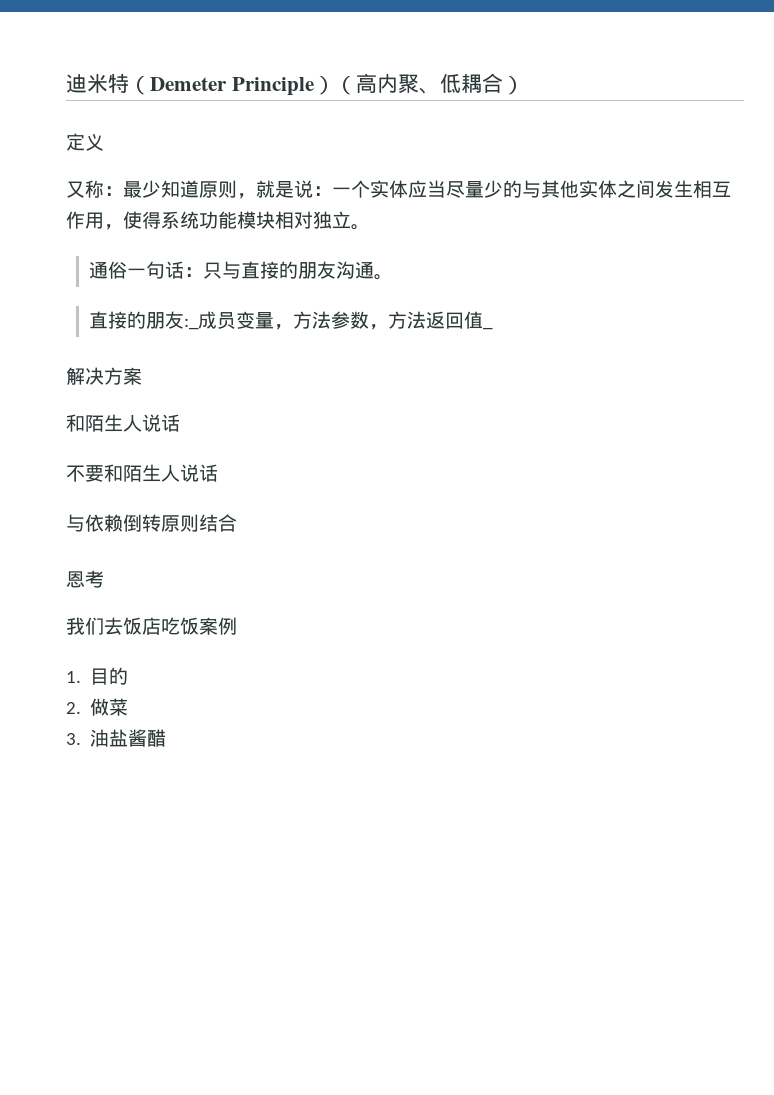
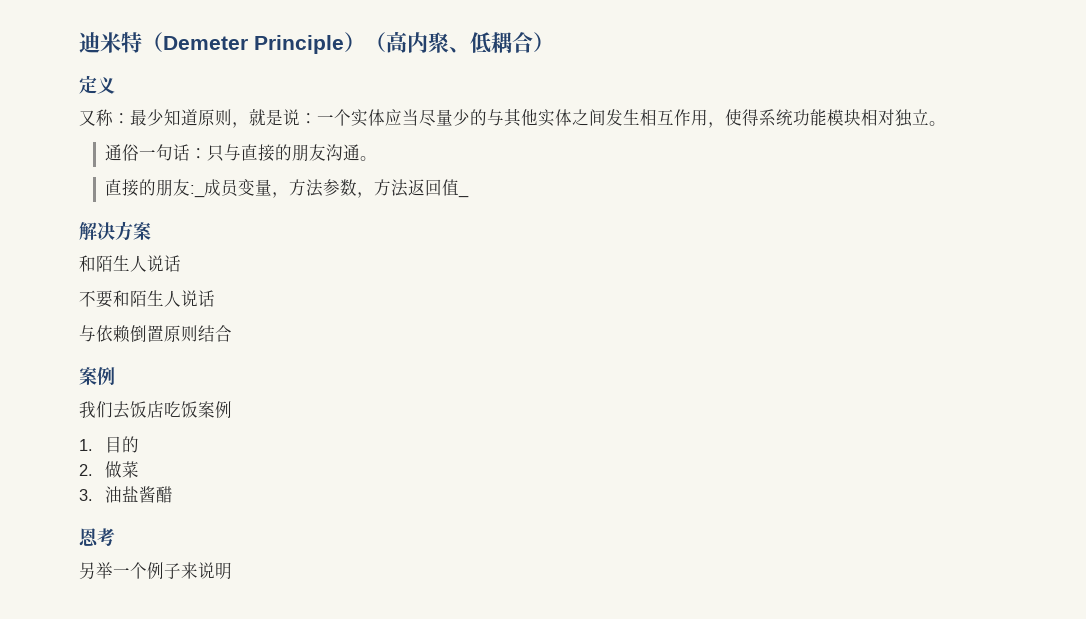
[142,514,161,532] 转 -> [147,325,164,342] 置
[66,570,104,588] 恩考 -> [79,367,115,385] 案例
(167, 738) none -> [79,528,115,547] [79,562,232,580] // 恩考 // 另举一个例子来说明

